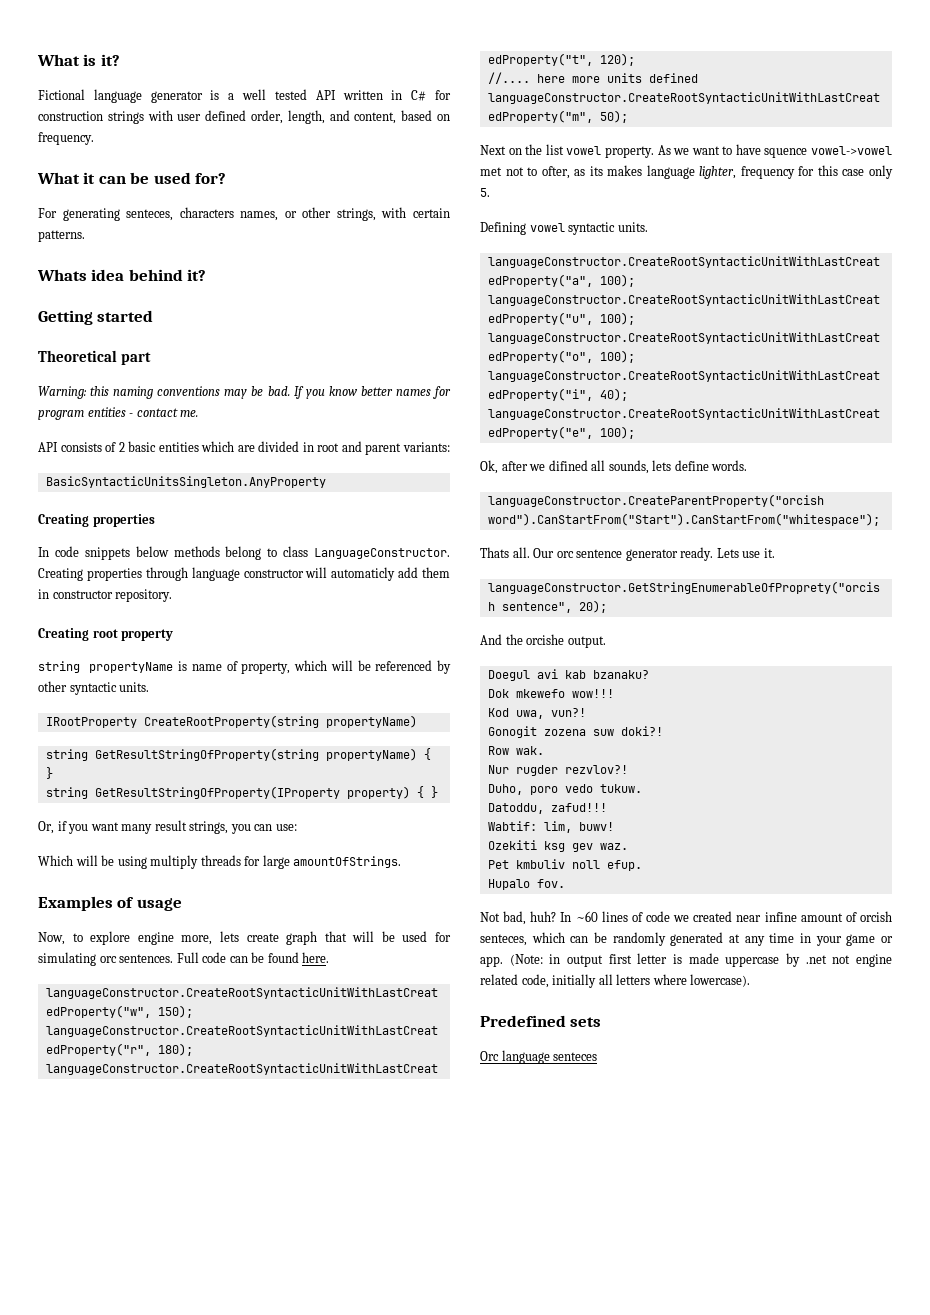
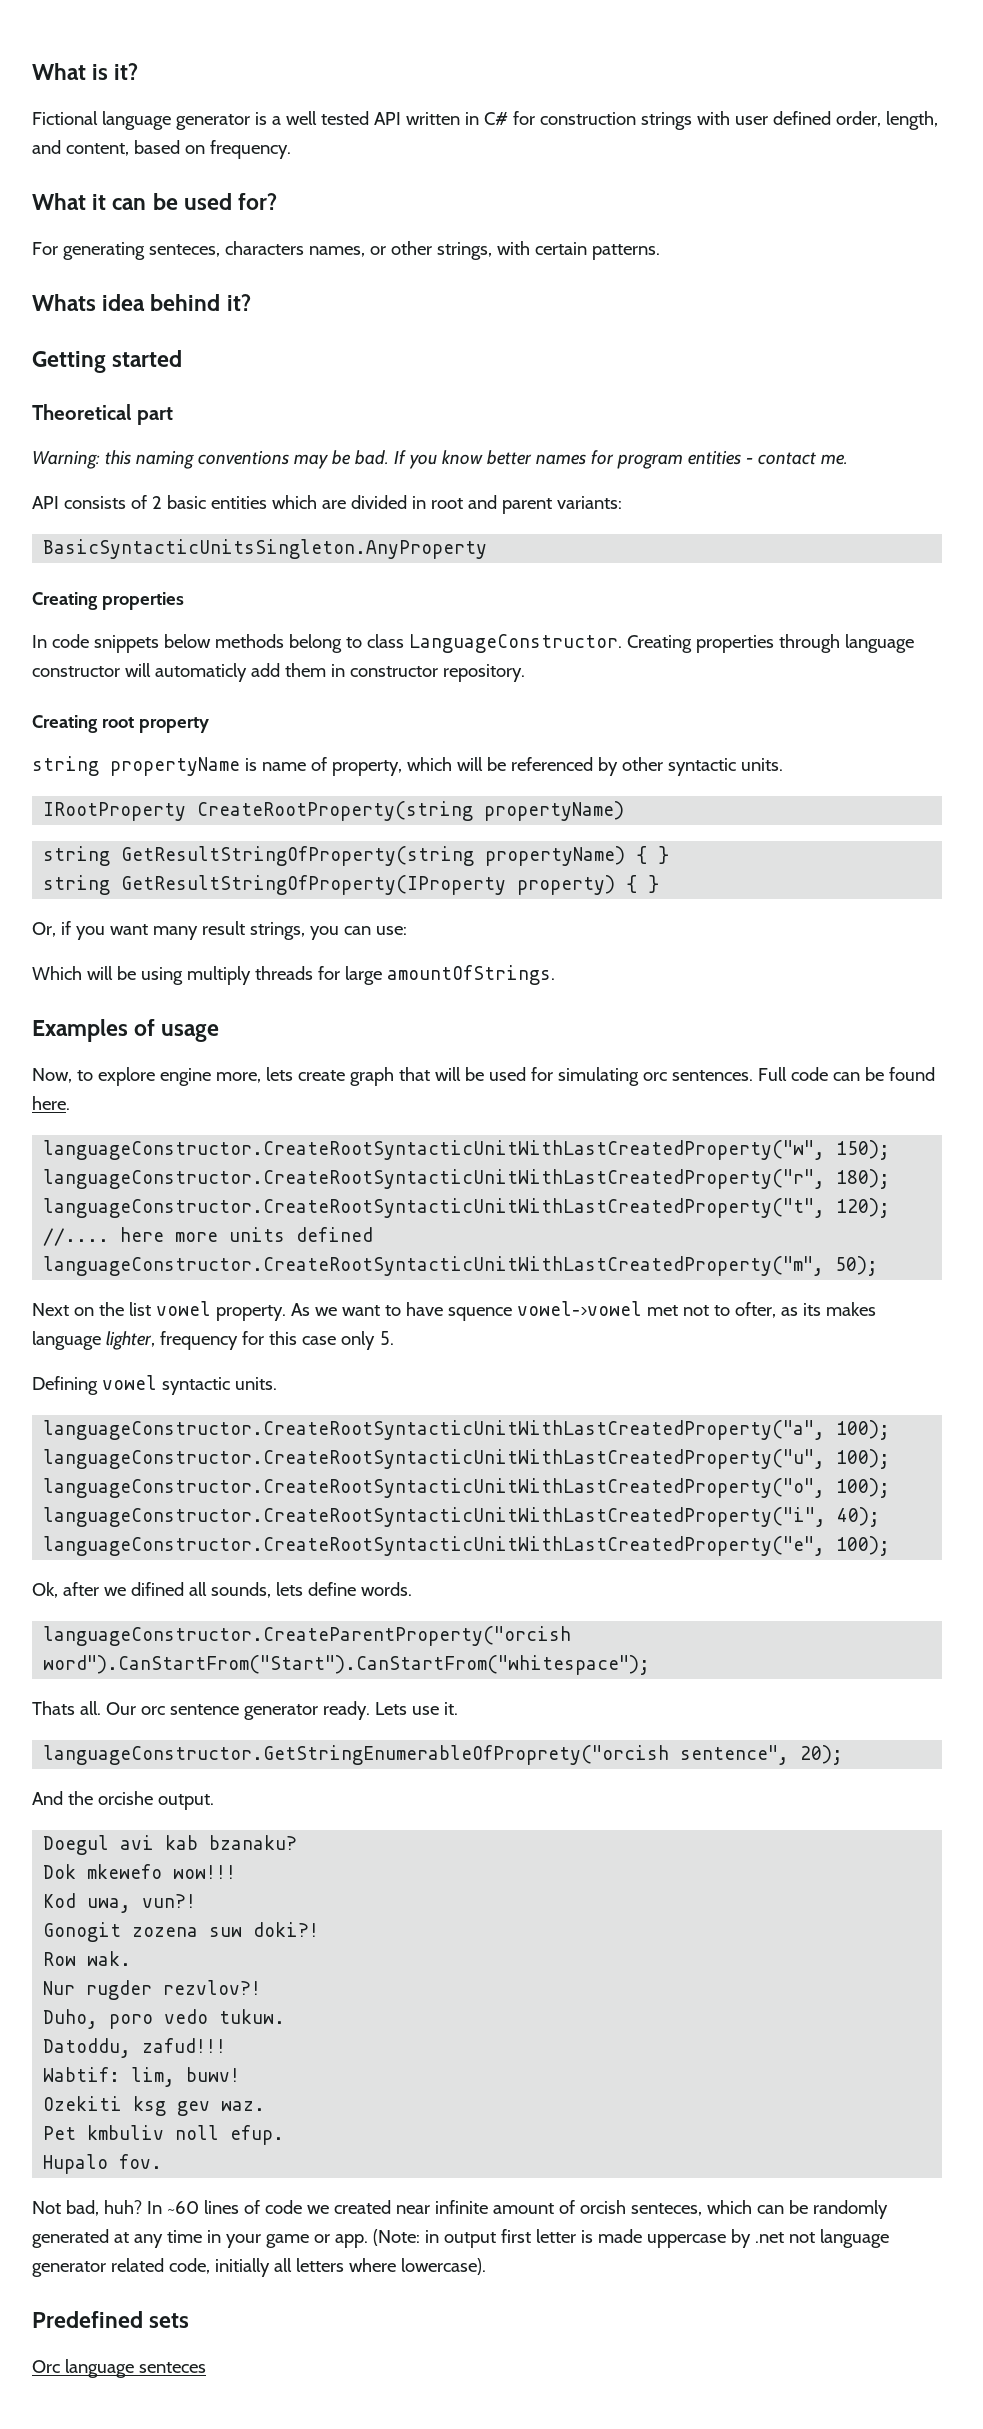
[764,912,797,922] infine -> [434,2200,488,2214] infinite
[856,954,892,967] engine -> [819,2229,889,2248] [32,2261,106,2277] language generator

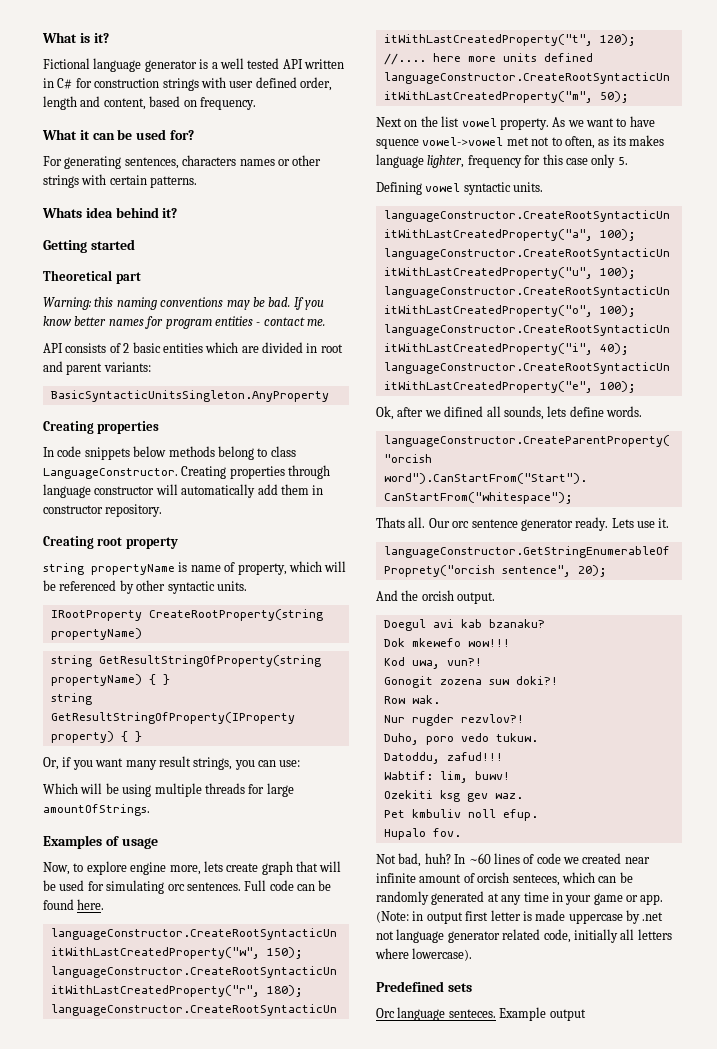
[885,111,938,130] length, -> [43,96,77,110] length
[148,241,365,257] senteces, characters names, -> [124,155,275,169] sentences, characters names
[436,242,492,260] strings, -> [43,175,79,188] strings
[154,663,247,682] automaticly -> [181,484,256,498] automatically
[186,966,251,985] multiply -> [154,783,202,797] multiple
[734,1302,776,1318] ofter, -> [564,136,595,149] often,
[97,1791,153,1805] orcishe -> [421,590,454,601] orcish
[138,2362,206,2373] senteces -> [448,1007,586,1021] senteces. Example output

